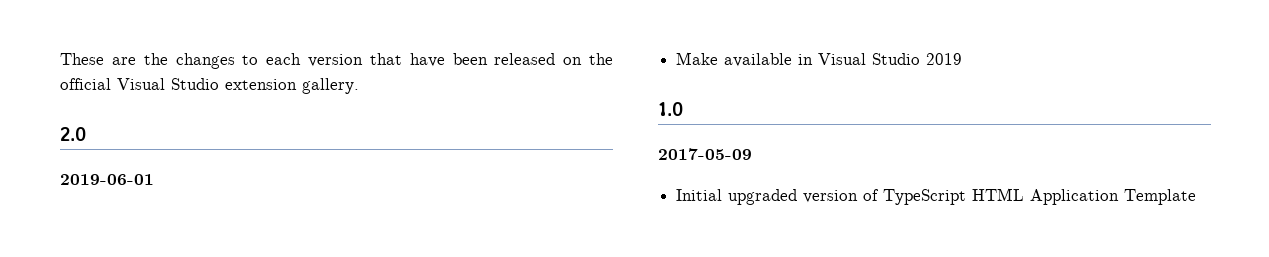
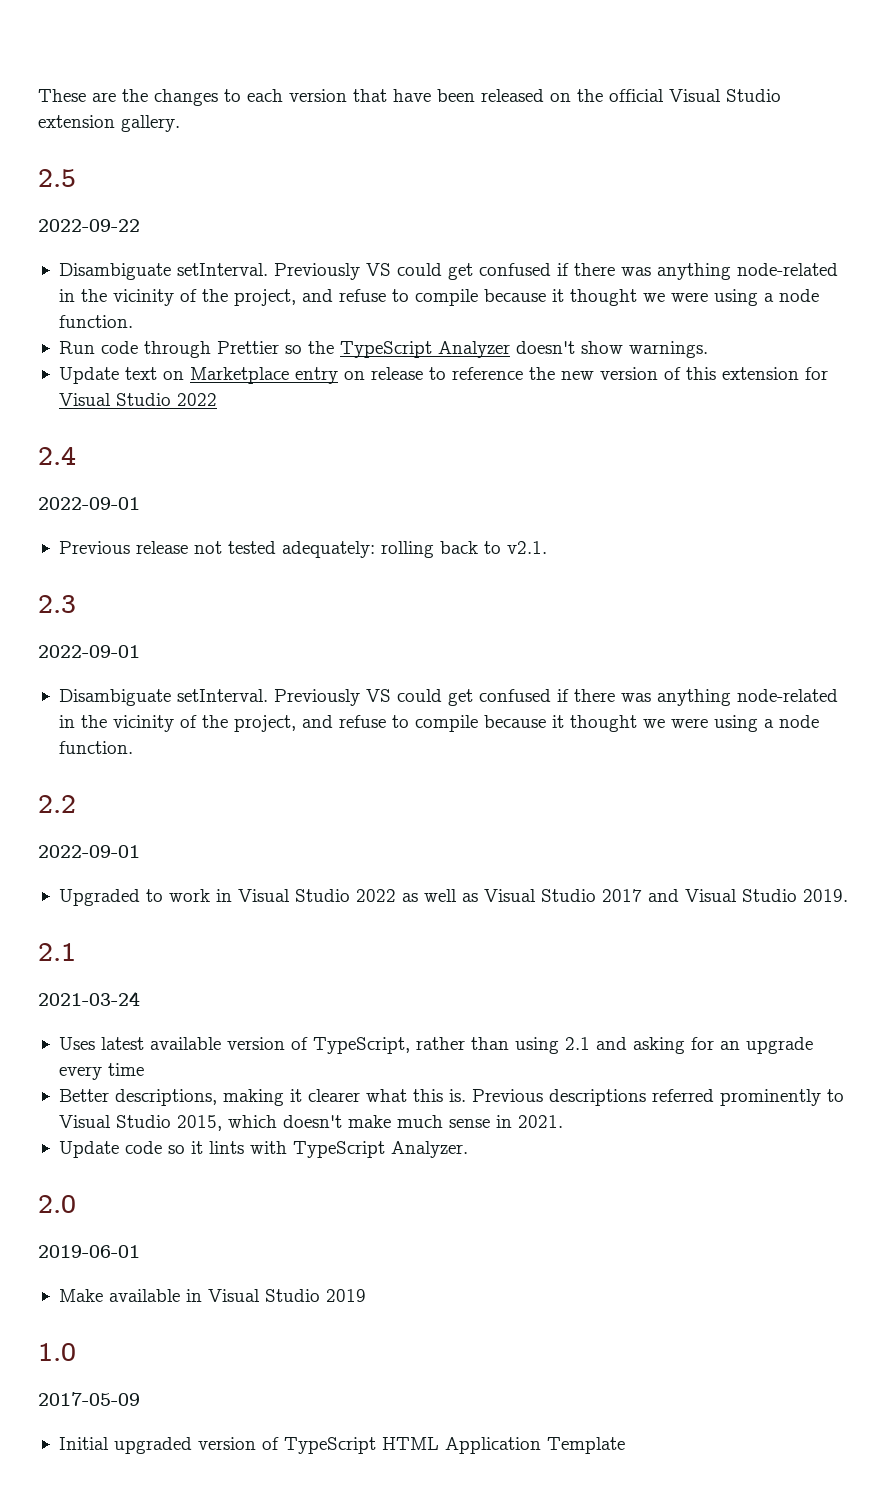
(359, 86) none -> [38,169,76,187] [38,219,140,232] [58,263,838,280] [58,289,819,306] [58,315,133,328] [58,341,708,358] [58,367,828,384] [58,393,217,406] [38,447,76,465] [38,497,140,510] [58,541,547,558] [38,595,76,613] [38,645,140,658] [58,689,838,706] [58,715,819,732] [58,741,133,754] [38,795,76,813] [38,845,140,858] [58,889,848,906] [38,943,76,961] [38,991,140,1006] [58,1037,813,1054] [58,1063,144,1080] [58,1089,844,1106] [58,1115,563,1131] [58,1141,468,1158] // 2.5 // 2022-09-22 // Disambiguate setInterval. Previously VS could get confused if there was anything node-related in the vicinity of the project, and refuse to compile because it thought we were using a node function. // Run code through Prettier so the TypeScript Analyzer doesn't show warnings. // Update text on Marketplace entry on release to reference the new version of this extension for Visual Studio 2022 // 2.4 // 2022-09-01 // Previous release not tested adequately: rolling back to v2.1. // 2.3 // 2022-09-01 // Disambiguate setInterval. Previously VS could get confused if there was anything node-related in the vicinity of the project, and refuse to compile because it thought we were using a node function. // 2.2 // 2022-09-01 // Upgraded to work in Visual Studio 2022 as well as Visual Studio 2017 and Visual Studio 2019. // 2.1 // 2021-03-24 // Uses latest available version of TypeScript, rather than using 2.1 and asking for an upgrade every time // Better descriptions, making it clearer what this is. Previous descriptions referred prominently to Visual Studio 2015, which doesn't make much sense in 2021. // Update code so it lints with TypeScript Analyzer.

